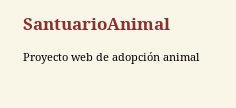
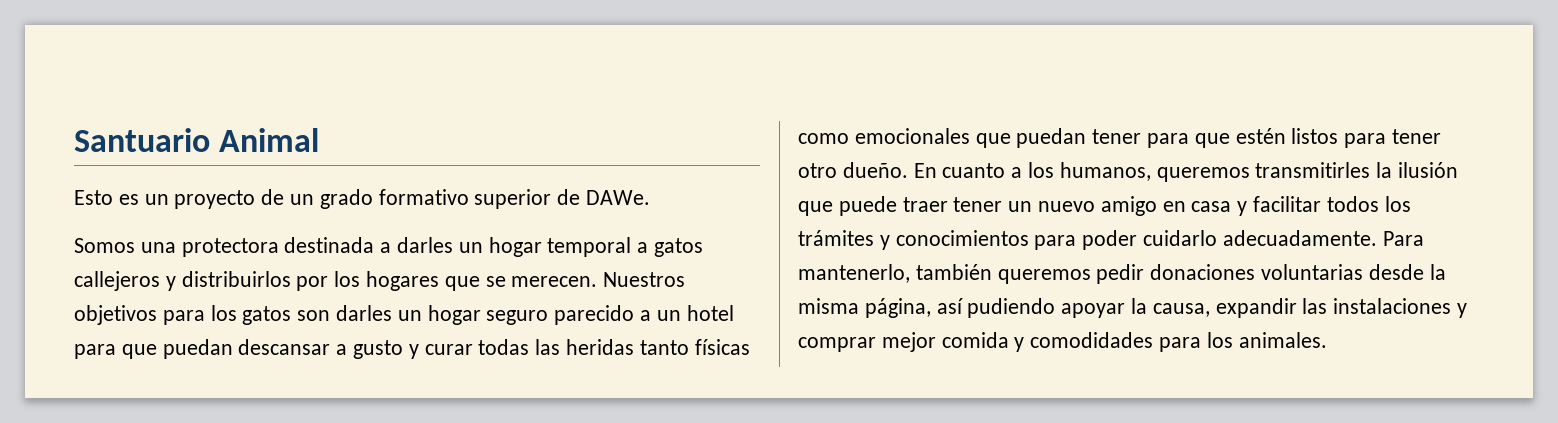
[23,18,170,30] [23,52,200,64] SantuarioAnimal // Proyecto web de adopción animal -> [74,128,320,152] [74,189,651,209] [74,237,704,257] [74,271,686,291] [74,305,734,325] [74,339,750,359] [798,128,1442,148] [798,162,1459,182] [798,196,1411,216] [798,230,1424,250] [798,264,1446,284] [798,298,1468,318] [798,332,1327,352] Santuario Animal // Esto es un proyecto de un grado formativo superior de DAWe. // Somos una protectora destinada a darles un hogar temporal a gatos callejeros y distribuirlos por los hogares que se merecen. Nuestros objetivos para los gatos son darles un hogar seguro parecido a un hotel para que puedan descansar a gusto y curar todas las heridas tanto físicas como emocionales que puedan tener para que estén listos para tener otro dueño. En cuanto a los humanos, queremos transmitirles la ilusión que puede traer tener un nuevo amigo en casa y facilitar todos los trámites y conocimientos para poder cuidarlo adecuadamente. Para mantenerlo, también queremos pedir donaciones voluntarias desde la misma página, así pudiendo apoyar la causa, expandir las instalaciones y comprar mejor comida y comodidades para los animales.

